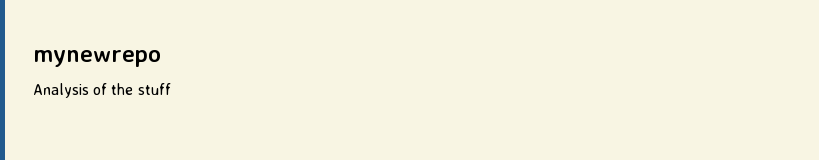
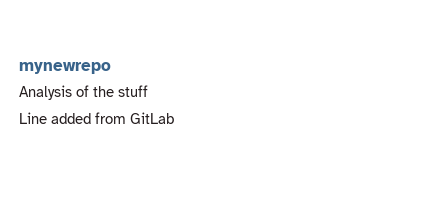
(171, 89) none -> [19,112,174,124] // Line added from GitLab

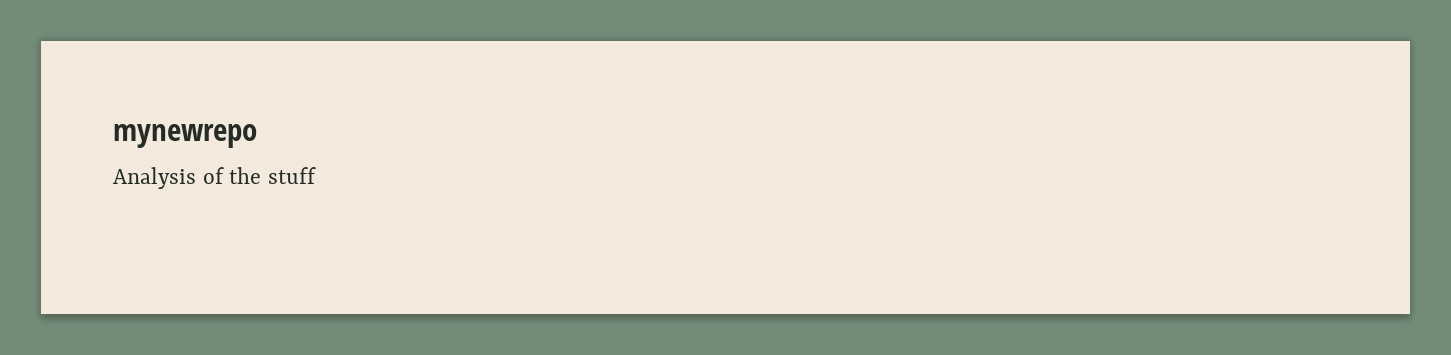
[19,112,174,124] // Line added from GitLab -> (316, 175) none

